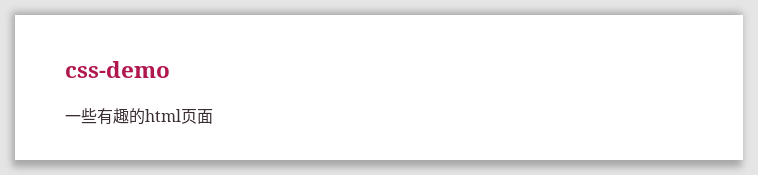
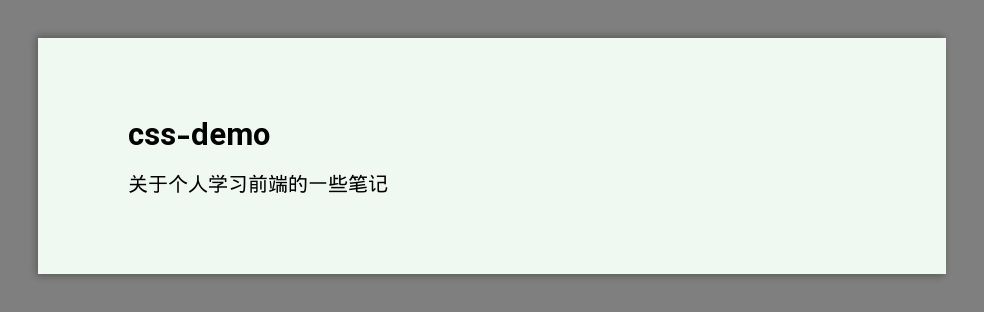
[65,108,213,125] 一些有趣的html页面 -> [128,174,388,193] 关于个人学习前端的一些笔记

